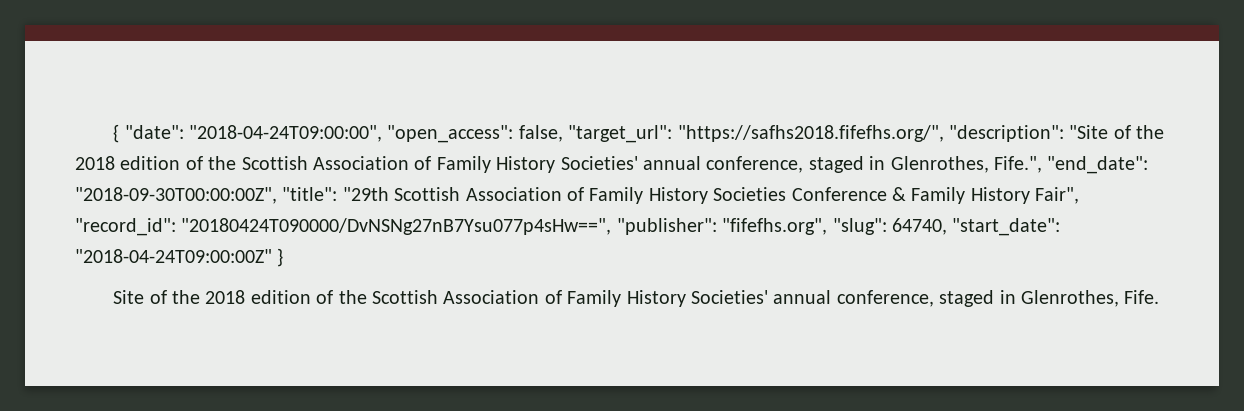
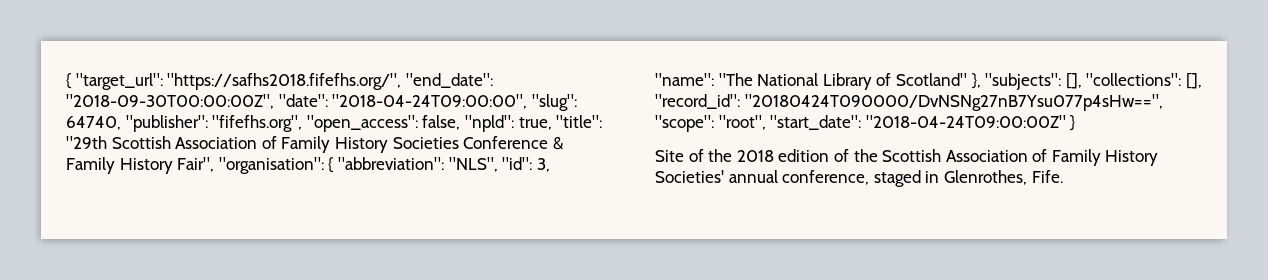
[113,124,1165,143] [75,156,1149,174] [75,187,277,204] { "date": "2018-04-24T09:00:00", "open_access": false, "target_url": "https://safhs2018.fifefhs.org/", "description": "Site of the 2018 edition of the Scottish Association of Family History Societies' annual conference, staged in Glenrothes, Fife.", "end_date": "2018-09-30T00:00:00Z", -> [66,73,493,90] [66,94,577,111] [66,115,552,132] { "target_url": "https://safhs2018.fifefhs.org/", "end_date": "2018-09-30T00:00:00Z", "date": "2018-04-24T09:00:00", "slug": 64740, "publisher": "fifefhs.org", "open_access": false, "npld": true,
[75,218,947,236] "record_id": "20180424T090000/DvNSNg27nB7Ysu077p4sHw==", "publisher": "fifefhs.org", "slug": 64740, -> [218,157,550,174] [655,73,1202,90] [655,94,1163,111] [655,115,766,132] "organisation": { "abbreviation": "NLS", "id": 3, "name": "The National Library of Scotland" }, "subjects": [], "collections": [], "record_id": "20180424T090000/DvNSNg27nB7Ysu077p4sHw==", "scope": "root",

